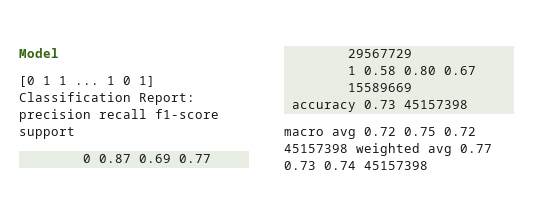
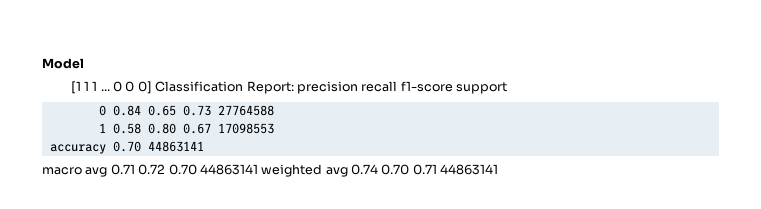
[19,76,35,87] [0 -> [70,81,81,94] [1
[107,76,155,87] 1 0 1] -> [113,81,152,94] 0 0 0]
[98,154,211,163] [347,49,412,58] 0.87 0.69 0.77 29567729 -> [112,105,274,116] 0.84 0.65 0.73 27764588
[347,83,412,92] 15589669 -> [217,123,274,134] 17098553
[363,100,468,109] 0.73 45157398 -> [112,141,204,152] 0.70 44863141
[364,127,476,136] [284,143,492,156] [284,161,428,170] 0.72 0.75 0.72 45157398 weighted avg 0.77 0.73 0.74 45157398 -> [110,164,499,177] 0.71 0.72 0.70 44863141 weighted avg 0.74 0.70 0.71 44863141

